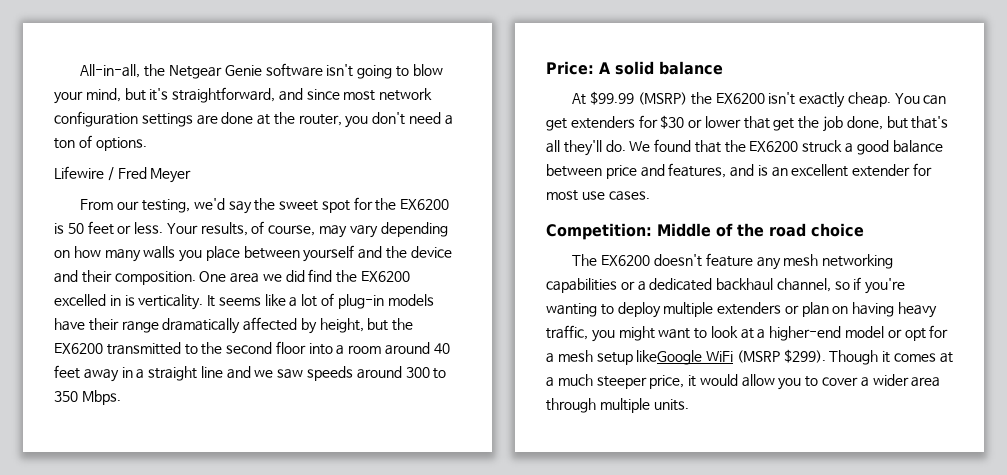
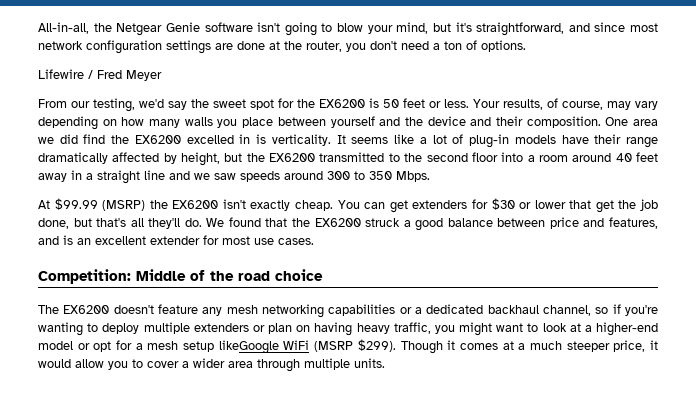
[546,61,723,75] // Price: A solid balance -> (430, 176) none

